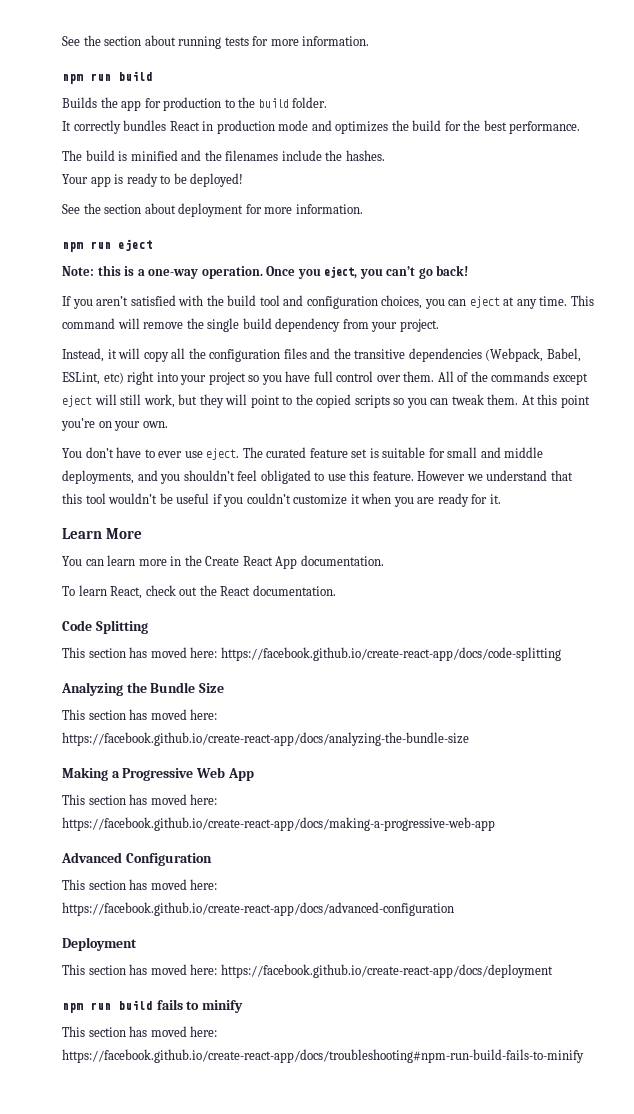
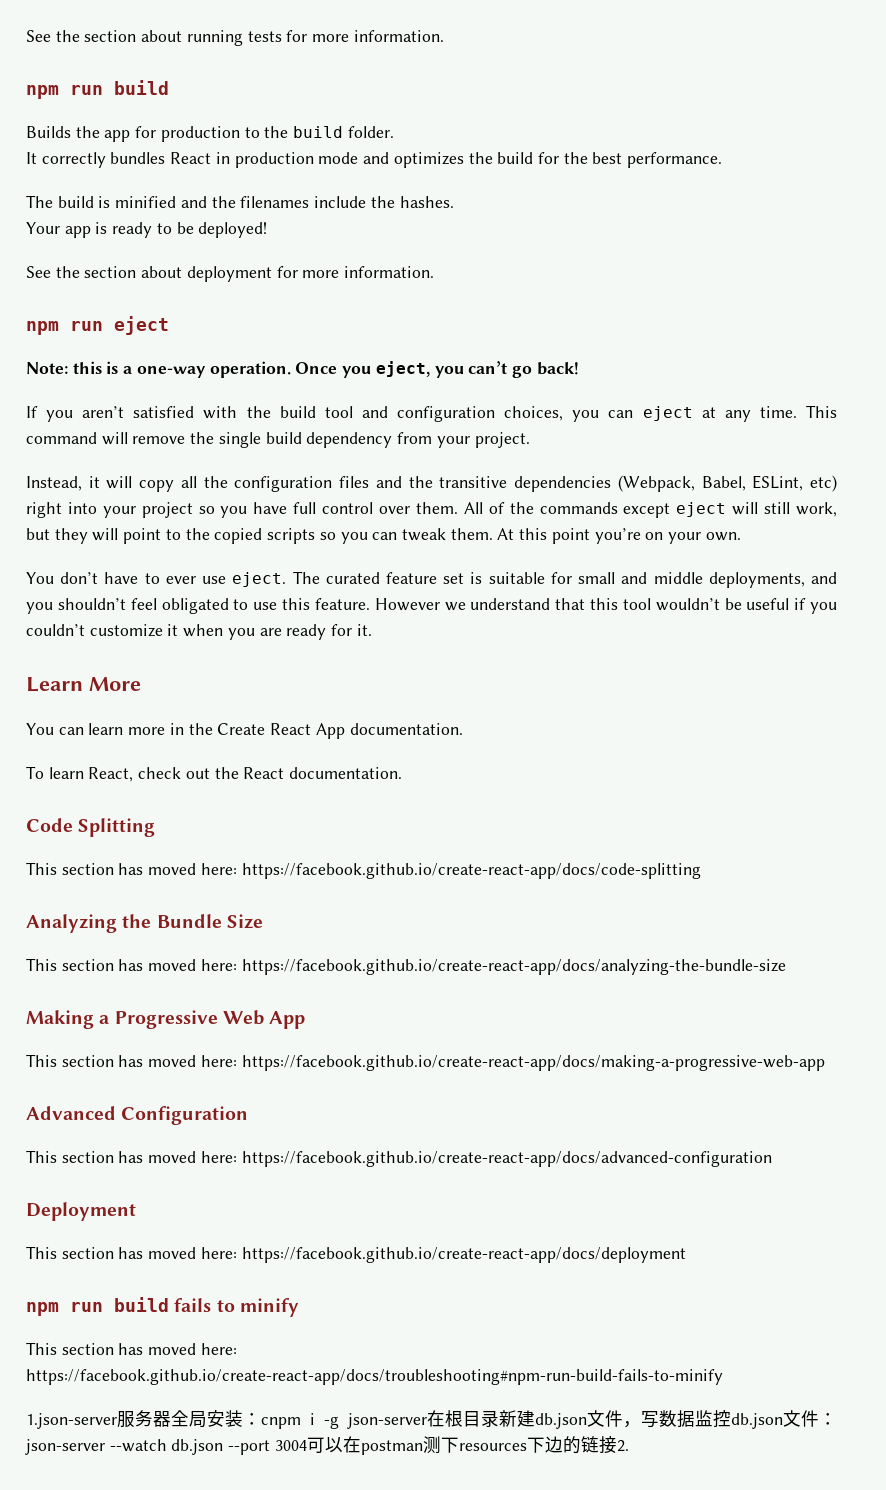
(584, 1056) none -> [26,1410,837,1429] [25,1436,629,1455] // 1.json-server服务器全局安装：cnpm i -g json-server在根目录新建db.json文件，写数据监控db.json文件：json-server --watch db.json --port 3004可以在postman测下resources下边的链接2.

